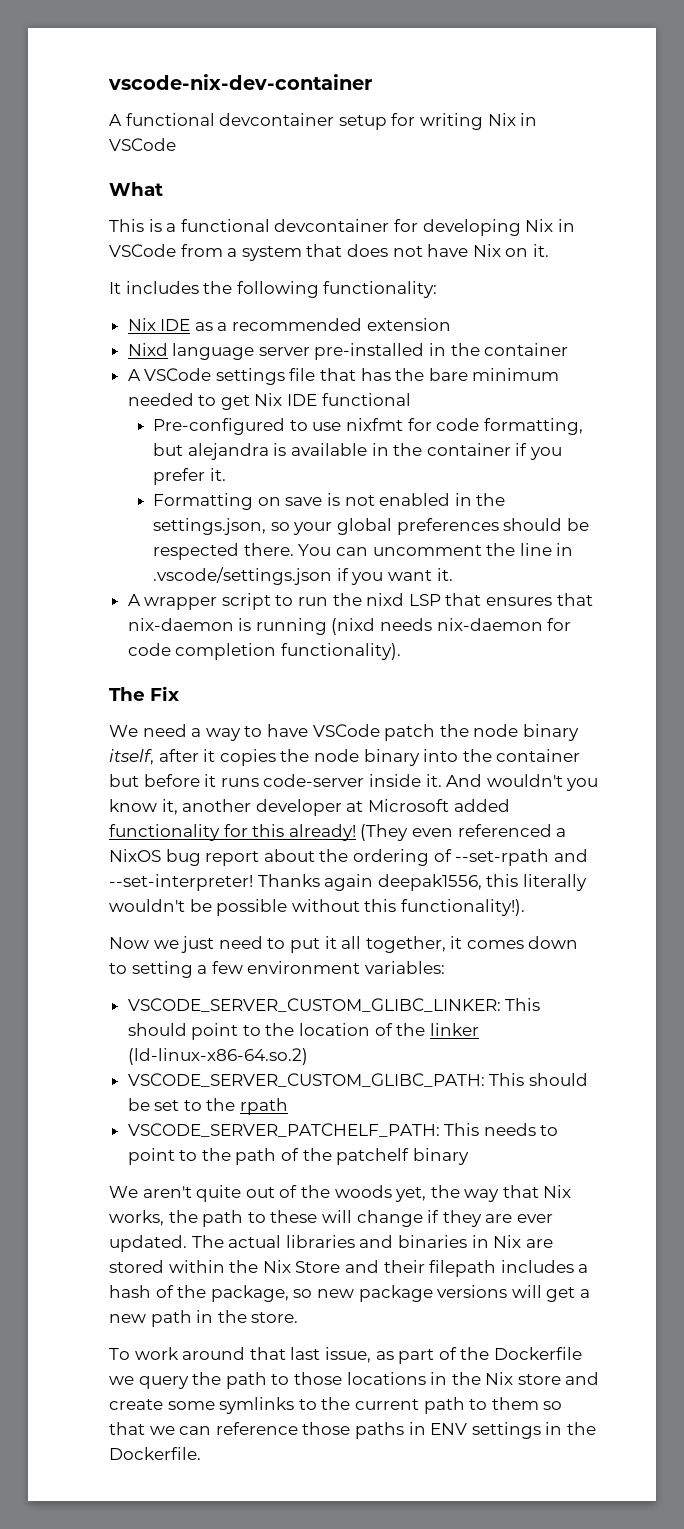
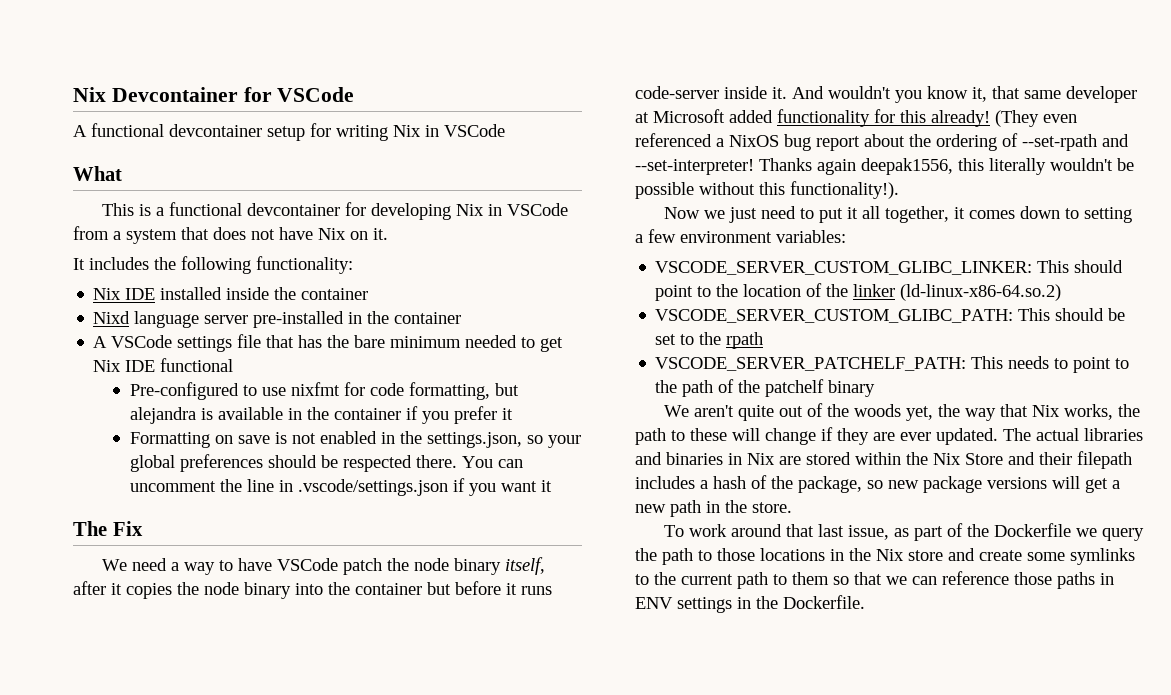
[108,74,372,90] vscode-nix-dev-container -> [73,87,355,102] Nix Devcontainer for VSCode
[194,318,451,331] as a recommended extension -> [160,287,369,300] installed inside the container
[209,468,226,481] it. -> [501,408,513,420] it
[436,568,453,581] [127,593,593,610] [127,618,572,635] [127,643,401,660] it. // A wrapper script to run the nixd LSP that ensures that nix-daemon is running (nixd needs nix-daemon for code completion functionality). -> [540,480,552,492] it
[182,799,252,812] another -> [992,86,1061,99] that same

